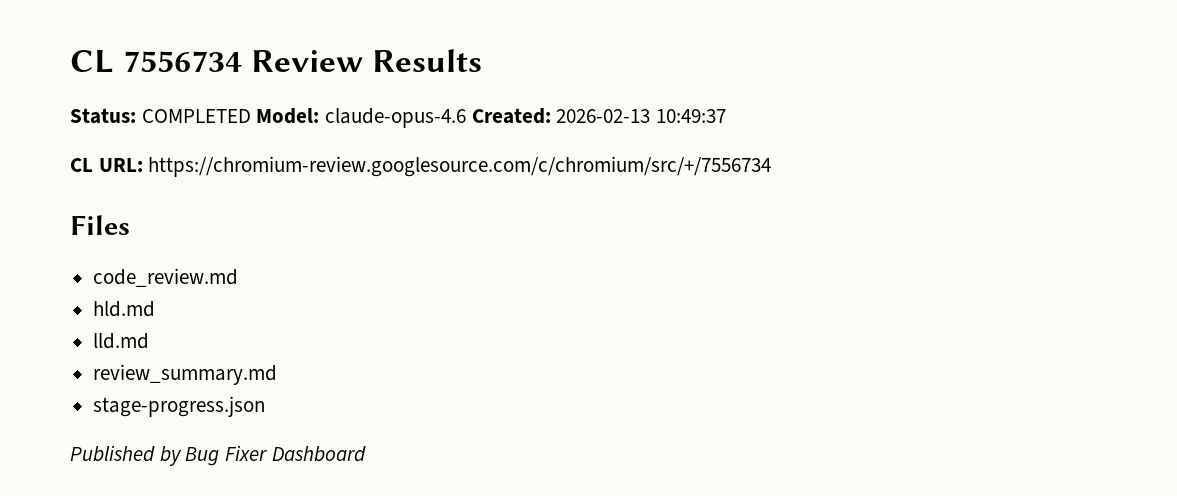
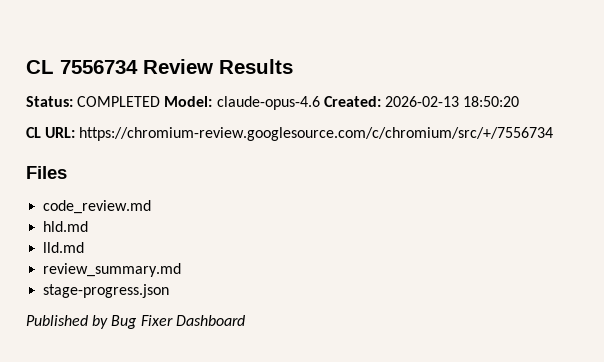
[656,109,727,123] 10:49:37 -> [463,96,520,107] 18:50:20

